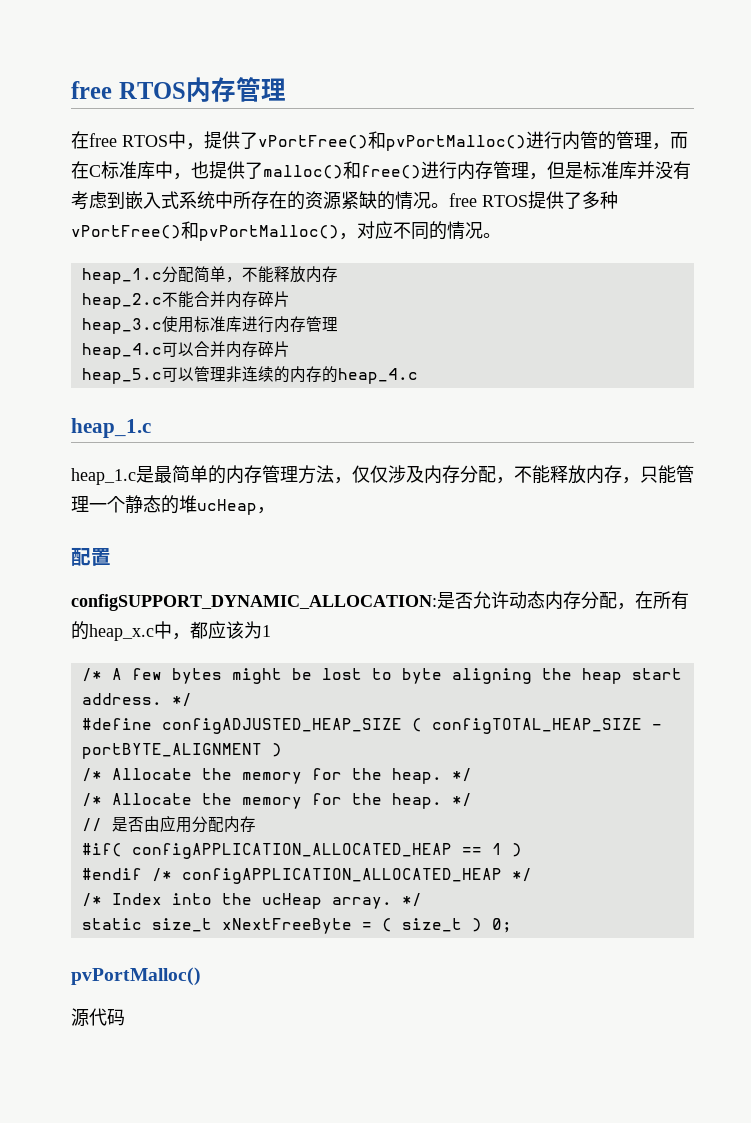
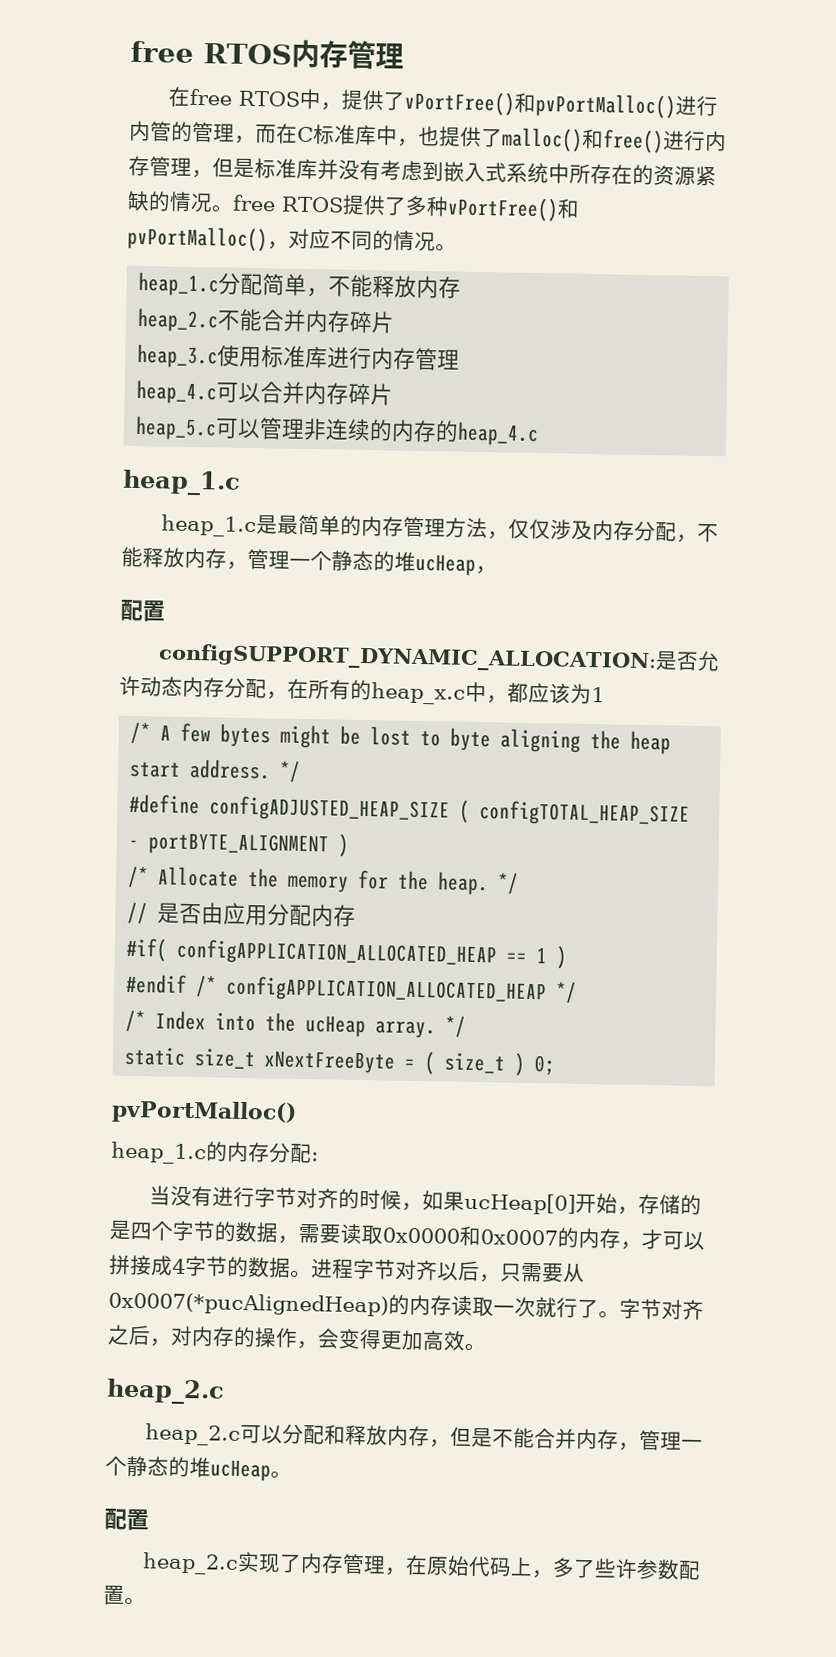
[640,465,676,484] 只能 -> (248, 565) none
[81,793,472,809] // /* Allocate the memory for the heap. */ -> (520, 883) none
[71,1008,125,1027] 源代码 -> [111,1141,319,1165] [149,1185,703,1216] [109,1220,705,1251] [109,1254,585,1283] [108,1291,704,1321] [107,1324,486,1352] [106,1378,225,1405] [145,1423,704,1452] [105,1455,292,1482] [104,1508,149,1531] [142,1551,702,1581] [103,1585,146,1606] heap_1.c的内存分配: // 当没有进行字节对齐的时候，如果ucHeap[0]开始，存储的是四个字节的数据，需要读取0x0000和0x0007的内存，才可以拼接成4字节的数据。进程字节对齐以后，只需要从0x0007(*pucAlignedHeap)的内存读取一次就行了。字节对齐之后，对内存的操作，会变得更加高效。 // heap_2.c // heap_2.c可以分配和释放内存，但是不能合并内存，管理一个静态的堆ucHeap。 // 配置 // heap_2.c实现了内存管理，在原始代码上，多了些许参数配置。

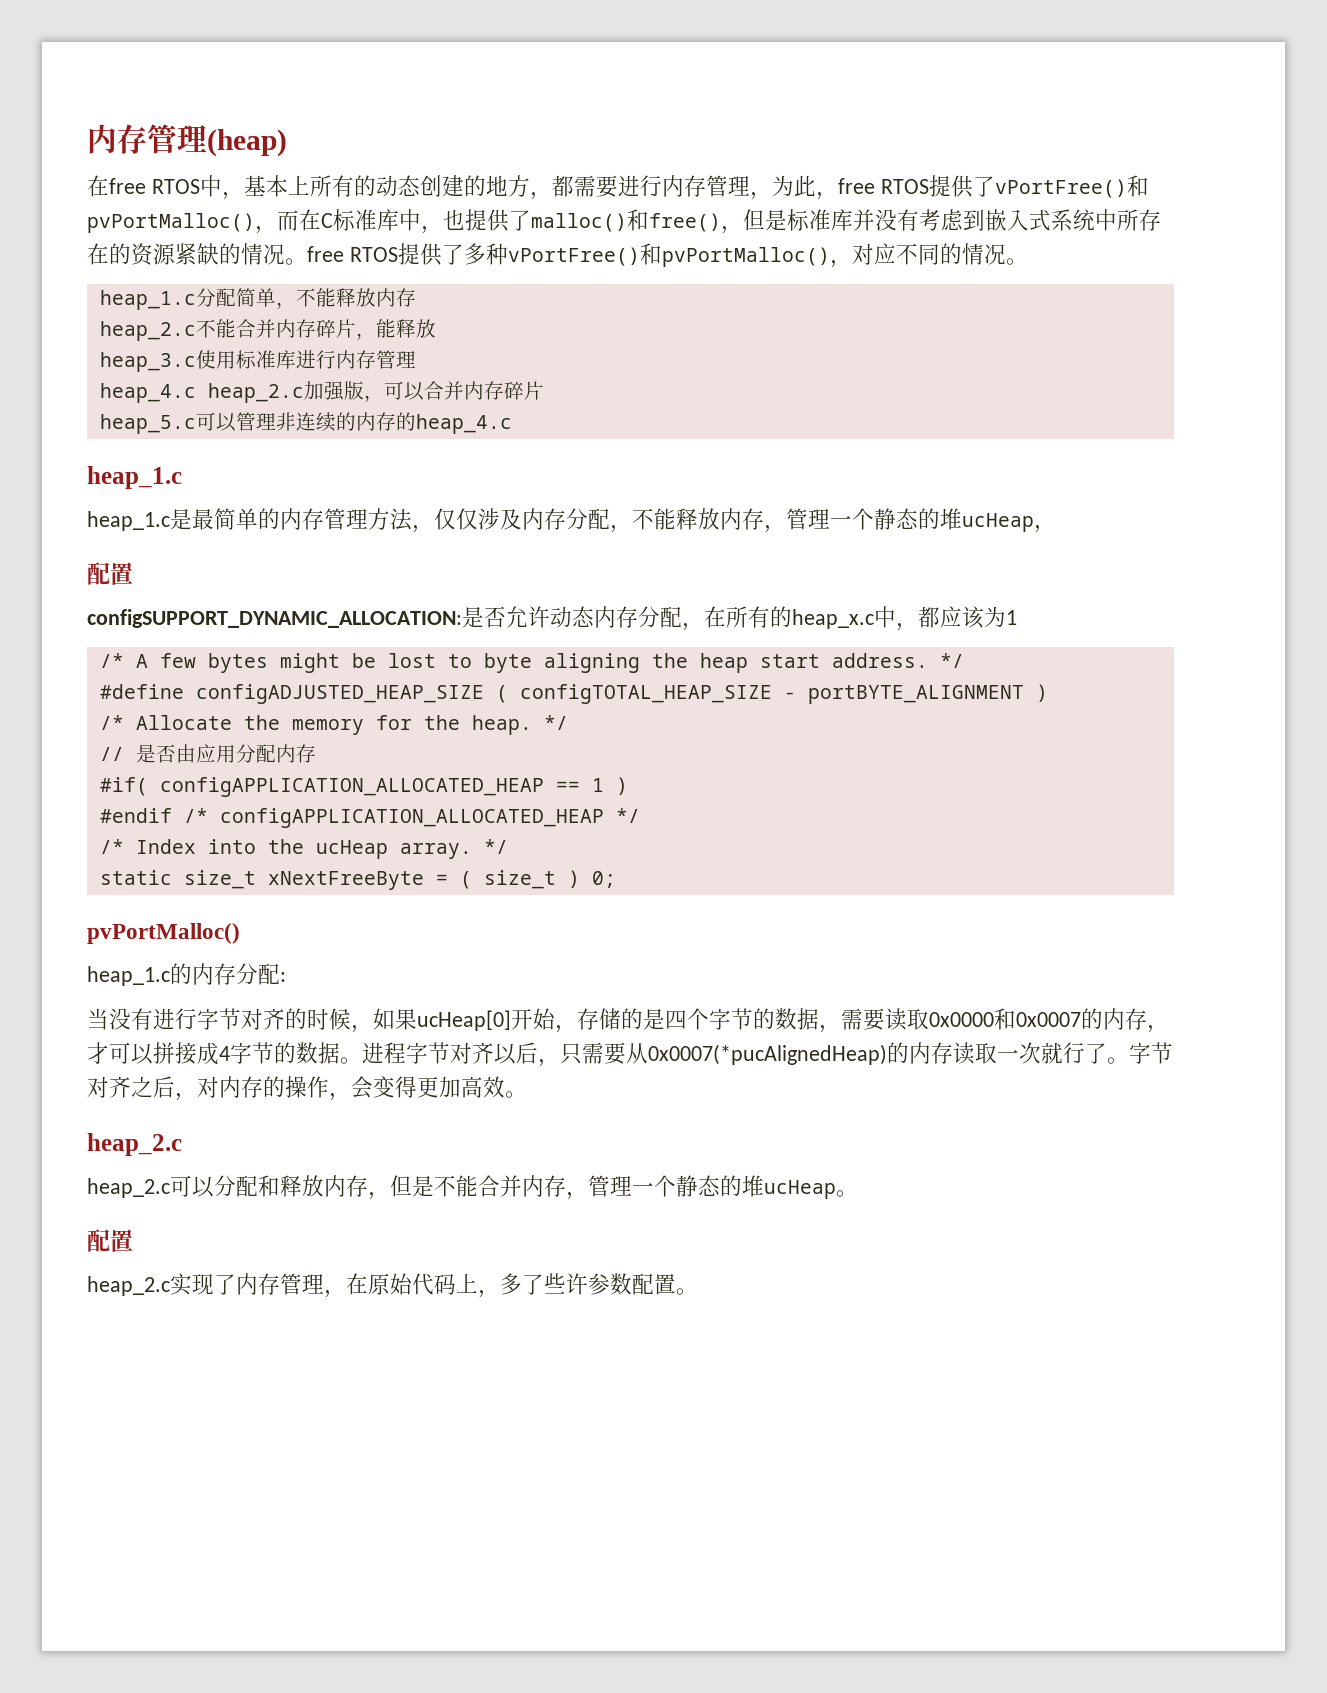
[130,39,404,70] free RTOS内存管理 -> [87,124,287,157] 内存管理(heap)
(343, 106) none -> [243,175,929,200] 基本上所有的动态创建的地方，都需要进行内存管理，为此，free RTOS
[675,95,719,117] [129,120,235,143] 进行内管的管理 -> (255, 223) none
[662,130,727,152] [128,155,192,177] 进行内存管理 -> (721, 222) none
(396, 322) none -> [355,319,436,340] ，能释放
(218, 392) none -> [207,381,384,403] heap_2.c加强版，

